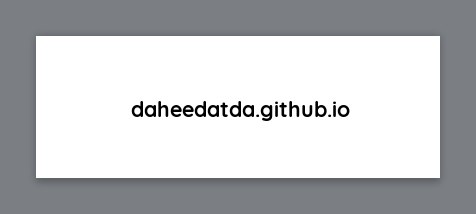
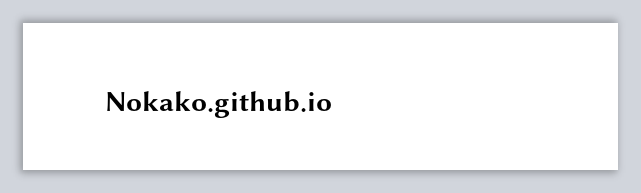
[131,101,350,121] daheedatda.github.io -> [105,91,332,118] Nokako.github.io

